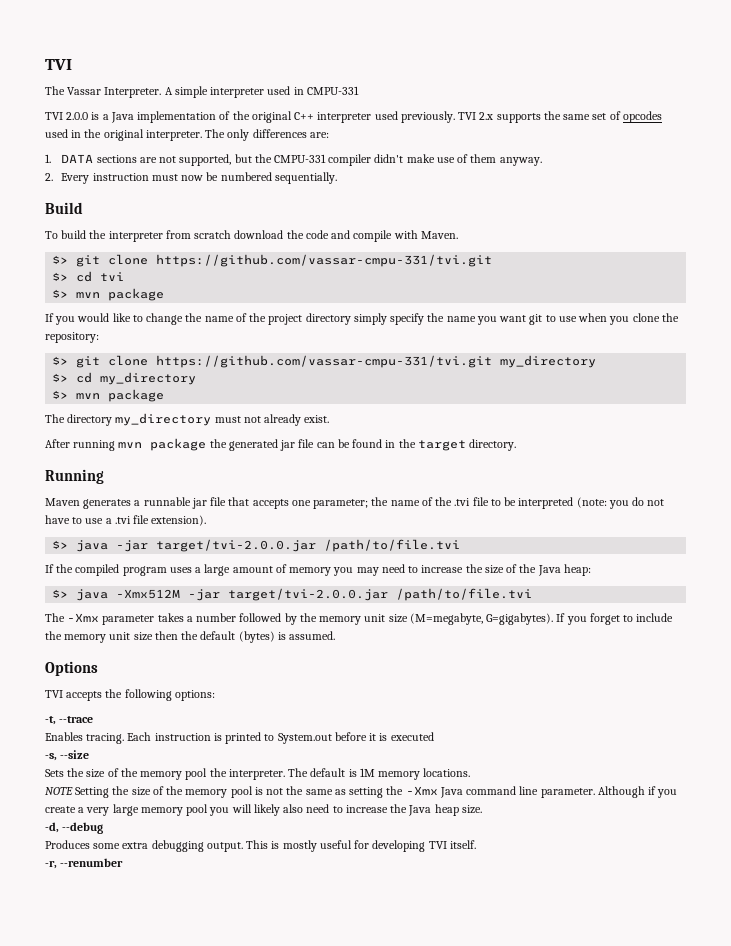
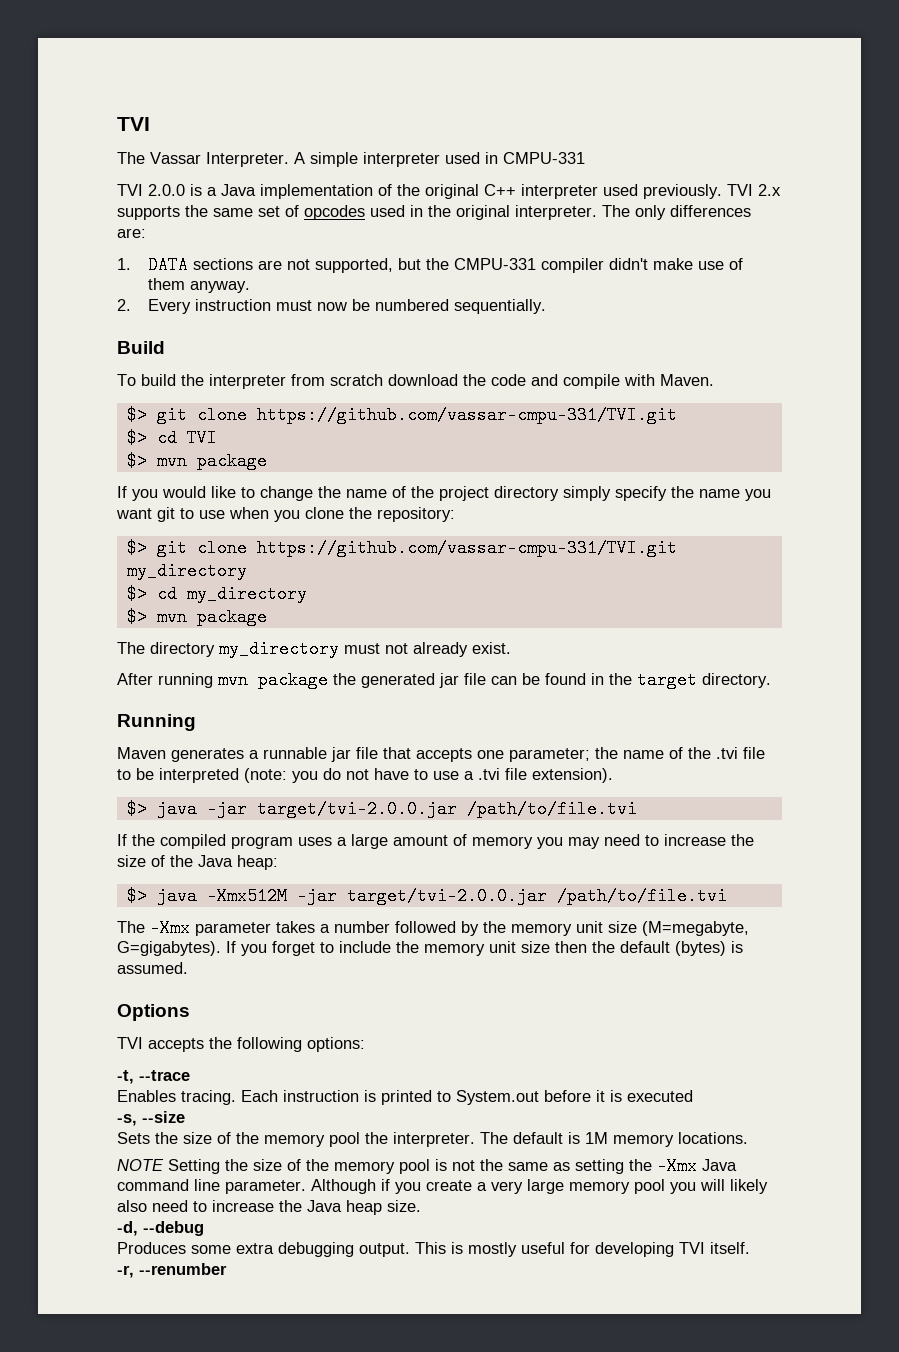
[156,254,493,267] [52,271,125,282] https://github.com/vassar-cmpu-331/tvi.git // $> cd tvi -> [256,406,677,424] [126,429,217,447] https://github.com/vassar-cmpu-331/TVI.git // $> cd TVI
[156,355,493,368] https://github.com/vassar-cmpu-331/tvi.git -> [256,539,677,557] https://github.com/vassar-cmpu-331/TVI.git

